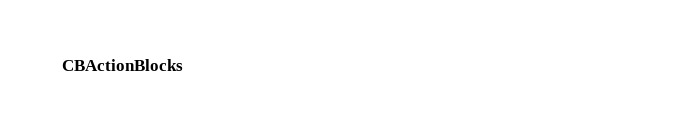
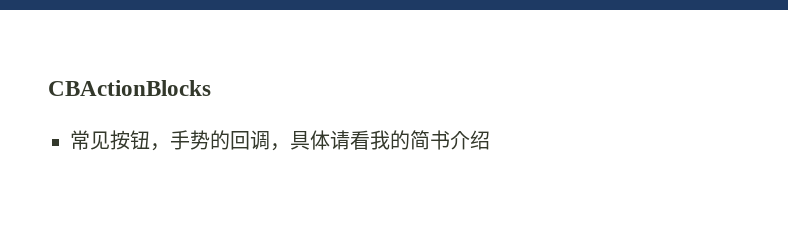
(183, 65) none -> [70,130,490,151] // 常见按钮，手势的回调，具体请看我的简书介绍

